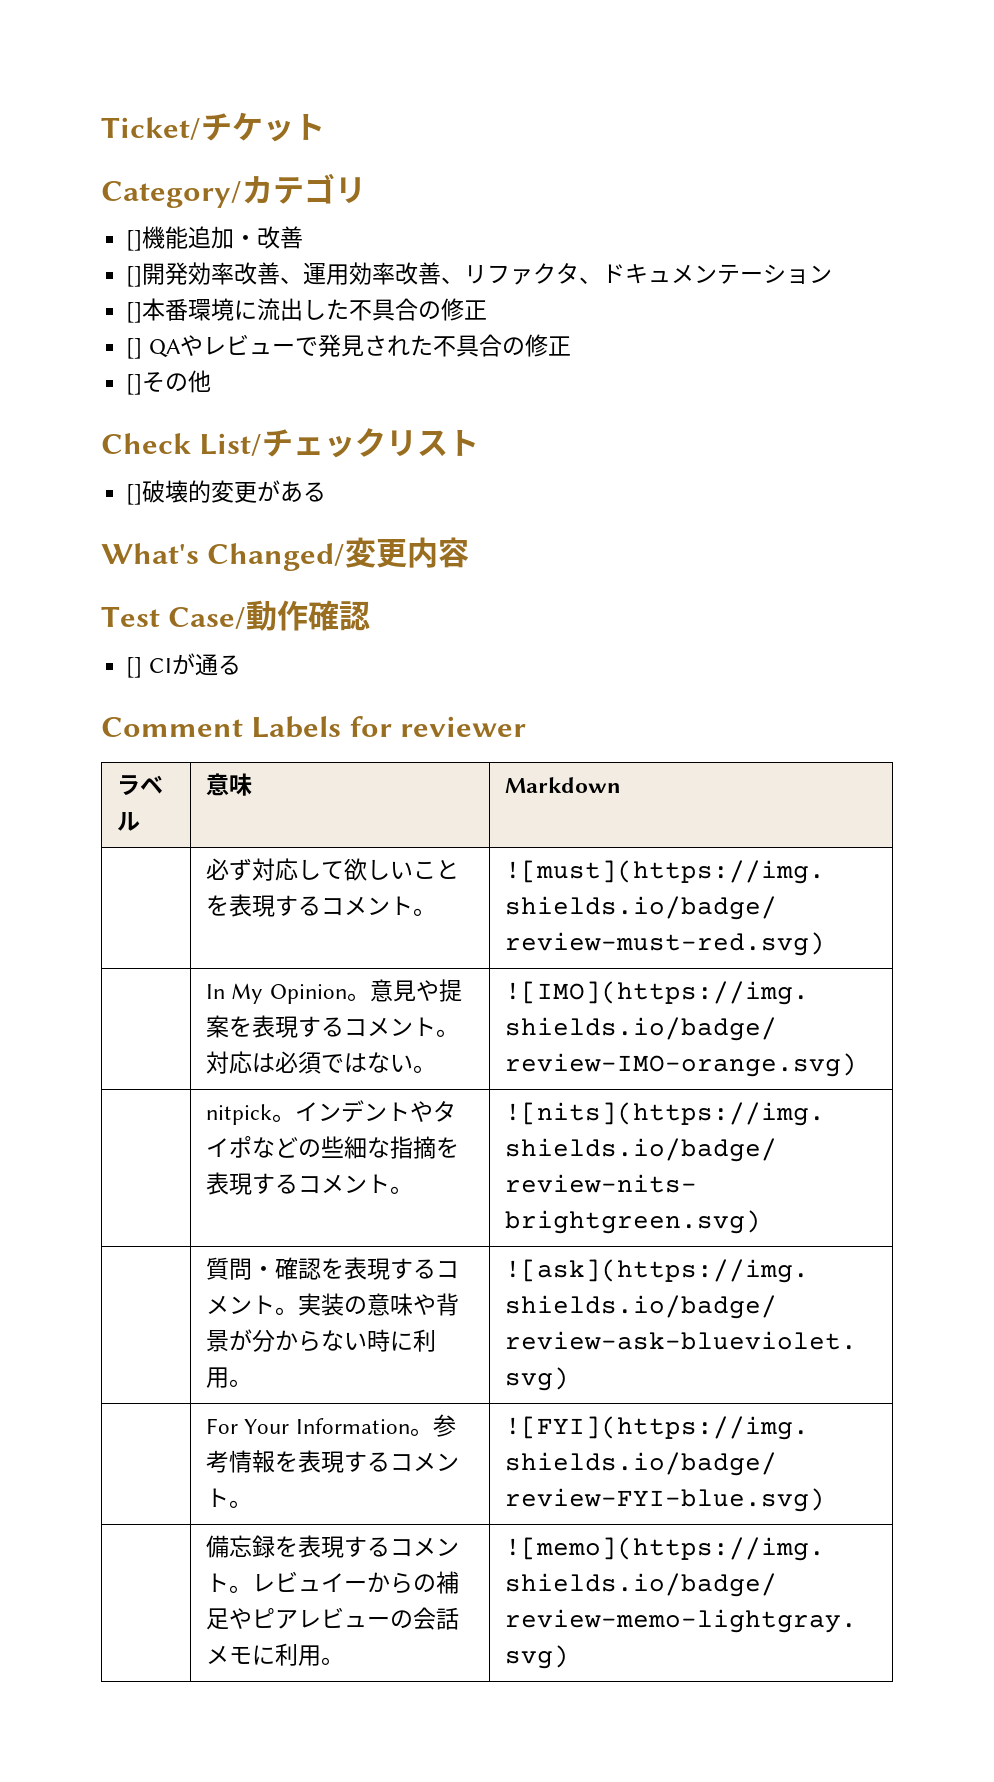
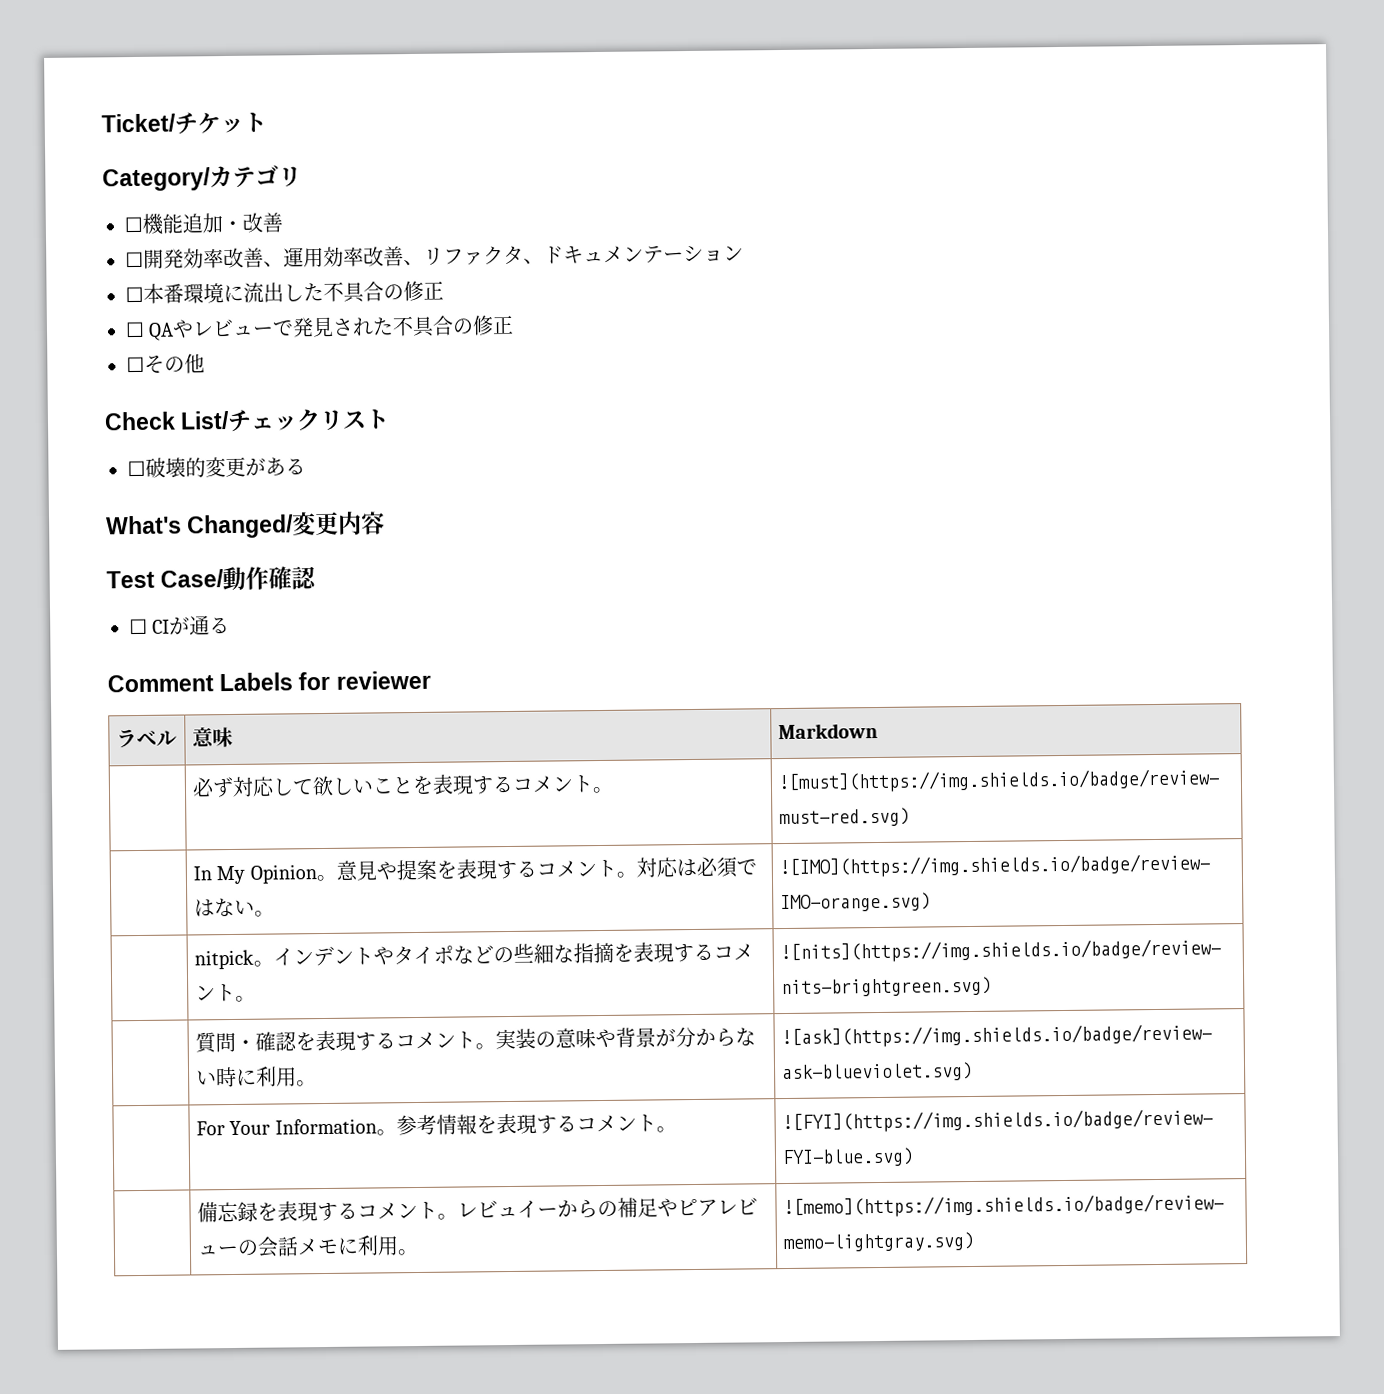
[126,230,143,251] [] -> [124,216,143,233] ☐
[126,266,143,287] [] -> [125,251,144,268] ☐
[126,302,143,323] [] -> [125,286,144,303] ☐
[126,338,143,359] [] -> [125,321,145,338] ☐
[126,374,143,395] [] -> [126,356,145,373] ☐
[126,484,143,505] [] -> [127,460,146,477] ☐
[126,657,143,678] [] -> [129,618,148,635] ☐

